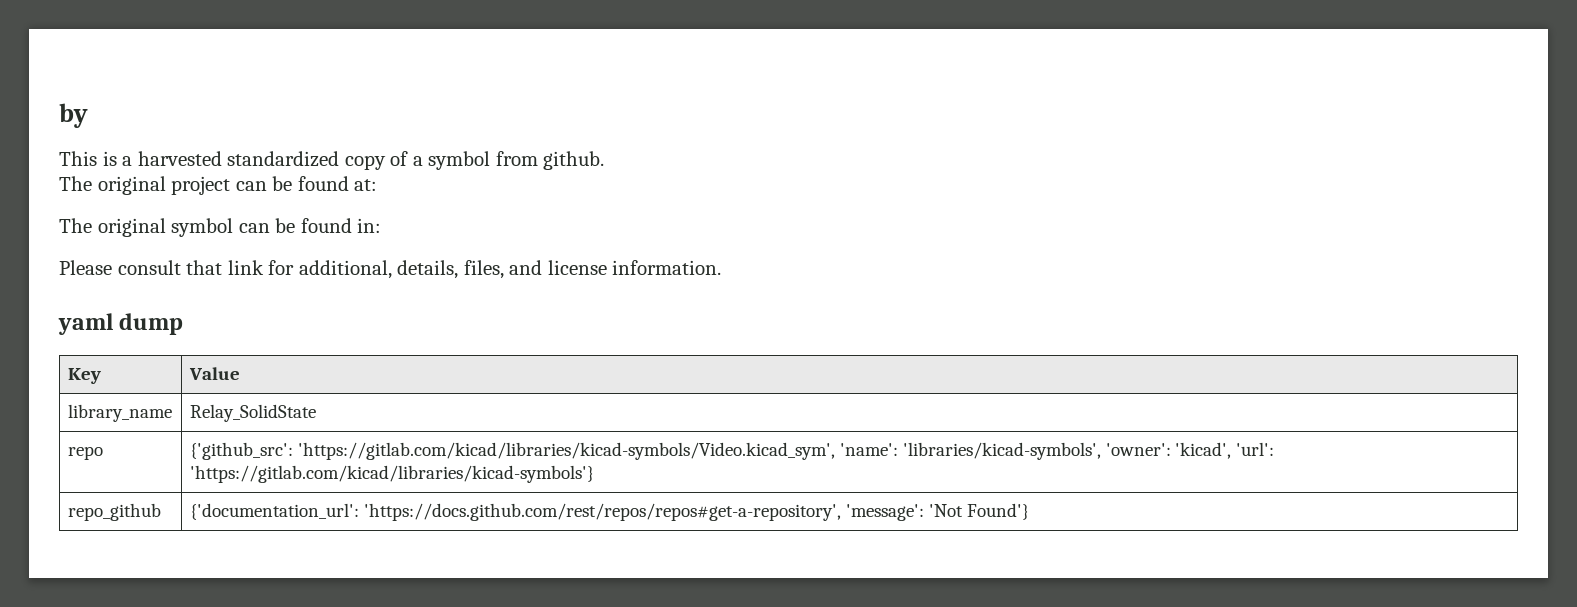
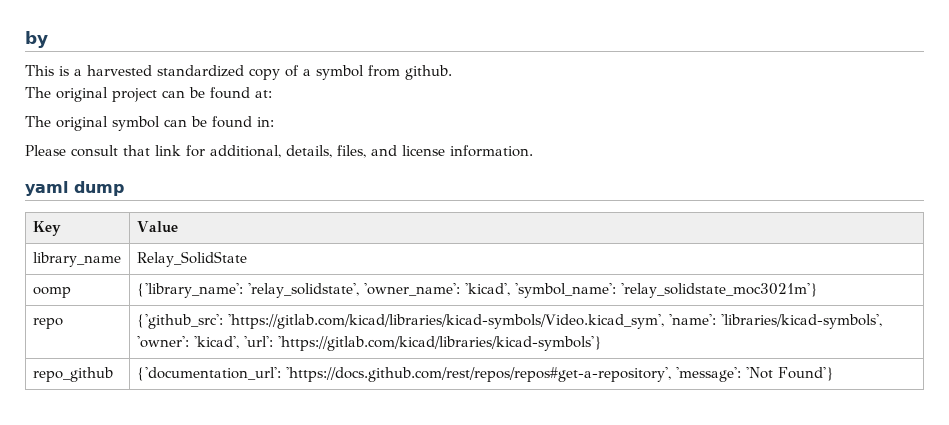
(316, 413) none -> [32,287,71,298] [136,283,818,298] // oomp | {'library_name': 'relay_solidstate', 'owner_name': 'kicad', 'symbol_name': 'relay_solidstate_moc3021m'}

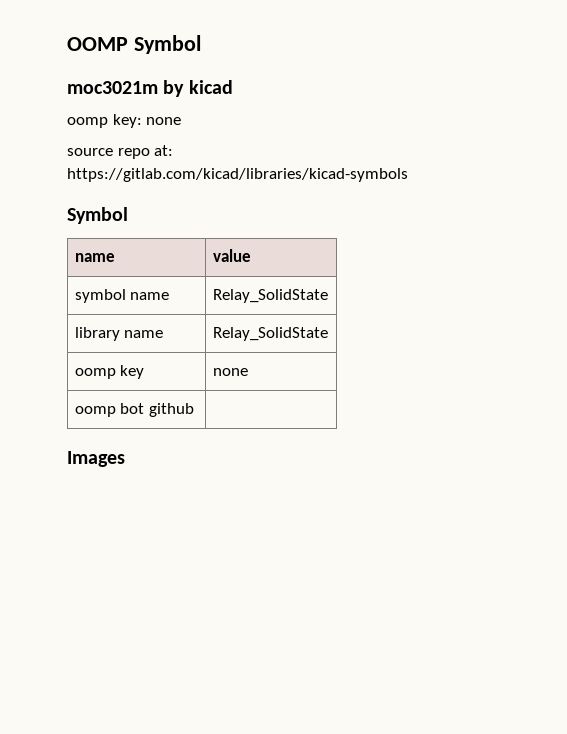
[25,31,48,48] [25,65,452,80] [25,87,272,102] [25,116,274,131] [25,145,533,158] [25,181,124,196] [32,221,61,236] [136,221,178,233] [32,252,121,267] [136,251,247,267] [32,287,71,298] [136,283,818,298] [32,318,63,329] [136,314,882,329] [136,336,602,351] [32,367,113,382] [136,367,834,382] by // This is a harvested standardized copy of a symbol from github. // The original project can be found at: // The original symbol can be found in: // Please consult that link for additional, details, files, and license information. // yaml dump // Key | Value // library_name | Relay_SolidState // oomp | {'library_name': 'relay_solidstate', 'owner_name': 'kicad', 'symbol_name': 'relay_solidstate_moc3021m'} // repo | {'github_src': 'https://gitlab.com/kicad/libraries/kicad-symbols/Video.kicad_sym', 'name': 'libraries/kicad-symbols', 'owner': 'kicad', 'url': 'https://gitlab.com/kicad/libraries/kicad-symbols'} // repo_github | {'documentation_url': 'https://docs.github.com/rest/repos/repos#get-a-repository', 'message': 'Not Found'} -> [67,35,201,54] [67,80,233,97] [67,114,182,128] [67,145,174,159] [67,168,408,182] [67,207,128,224] [74,253,115,262] [212,249,251,262] [74,289,170,303] [212,289,328,303] [74,327,164,341] [212,327,328,341] [74,365,145,379] [212,368,248,376] [74,403,194,417] [67,451,125,467] OOMP Symbol // moc3021m by kicad // oomp key: none // source repo at: https://gitlab.com/kicad/libraries/kicad-symbols // Symbol // name | value // symbol name | Relay_SolidState // library name | Relay_SolidState // oomp key | none // oomp bot github | // Images

